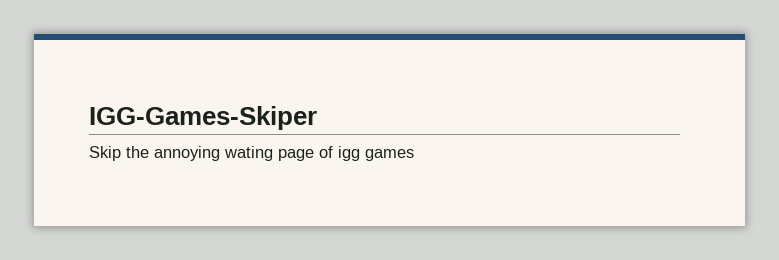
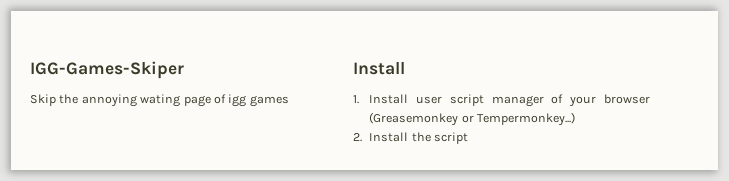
(414, 155) none -> [353,62,405,75] [353,94,650,107] [369,112,576,126] [353,132,469,144] // Install // 1. Install user script manager of your browser (Greasemonkey or Tempermonkey...) // 2. Install the script

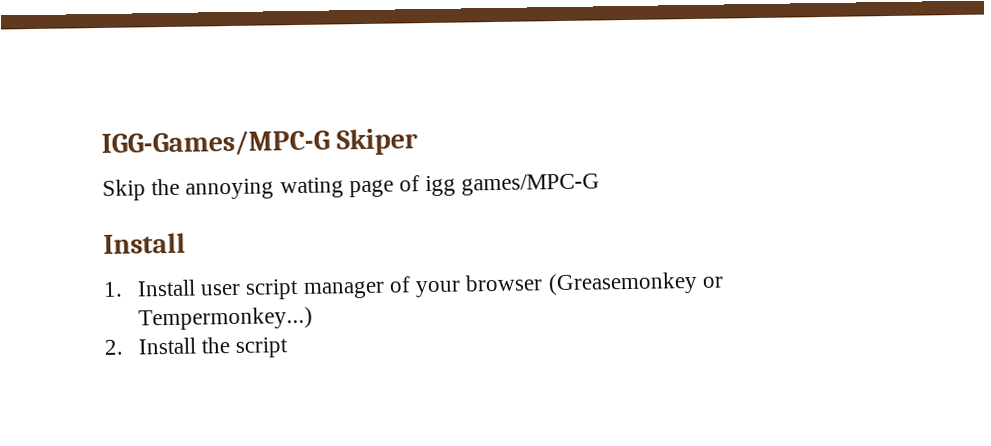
[30,61,184,79] IGG-Games-Skiper -> [101,128,419,157] IGG-Games/MPC-G Skiper
[249,95,289,107] games -> [461,173,601,196] games/MPC-G

